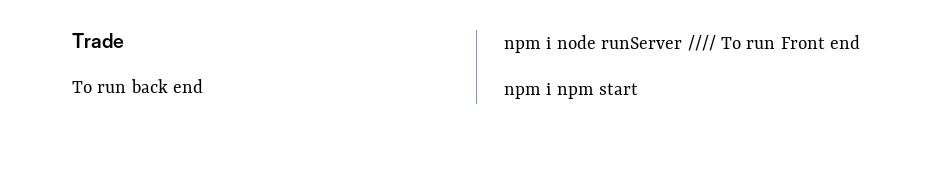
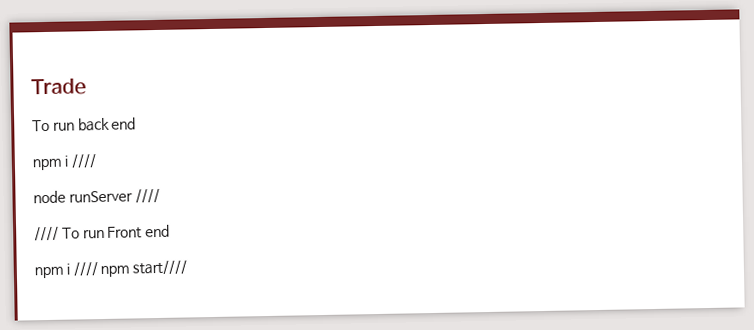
(552, 43) none -> [70,154,97,169] //// //
(716, 43) none -> [34,226,59,242] // ////
[556,83,639,99] npm start -> [72,260,188,278] //// npm start////

